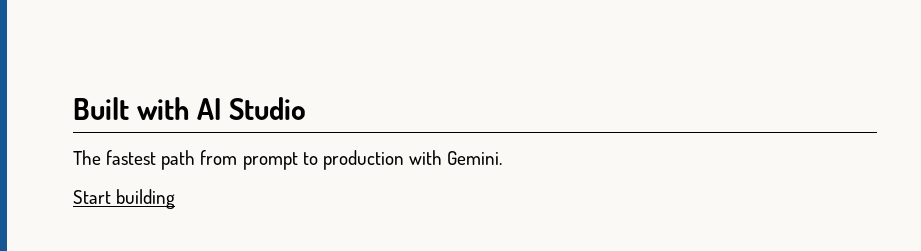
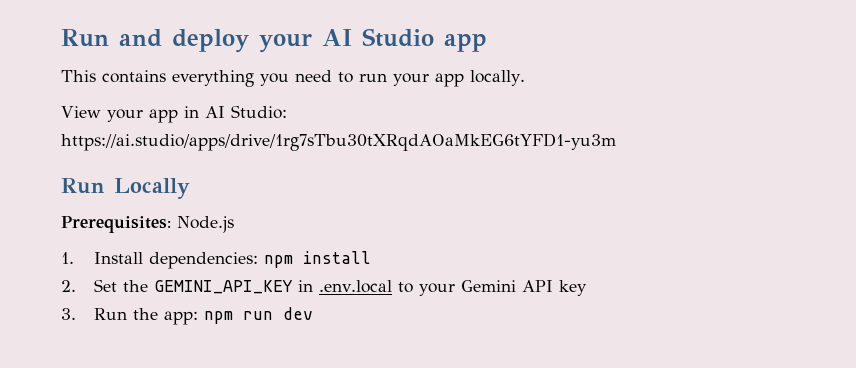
[73,97,306,120] [73,150,503,170] [73,189,176,209] Built with AI Studio // The fastest path from prompt to production with Gemini. // Start building -> [61,28,487,53] [61,70,525,87] [61,105,287,123] [61,133,616,151] [61,178,190,199] [61,216,234,233] [61,251,372,269] [61,279,588,296] [61,307,314,325] Run and deploy your AI Studio app // This contains everything you need to run your app locally. // View your app in AI Studio: https://ai.studio/apps/drive/1rg7sTbu30tXRqdAOaMkEG6tYFD1-yu3m // Run Locally // Prerequisites: Node.js // 1. Install dependencies: npm install // 2. Set the GEMINI_API_KEY in .env.local to your Gemini API key // 3. Run the app: npm run dev

